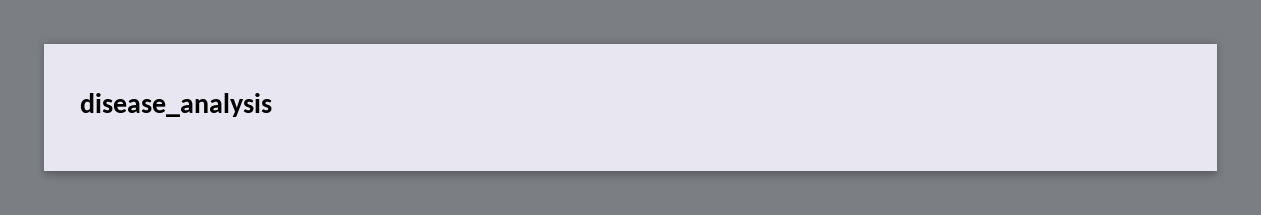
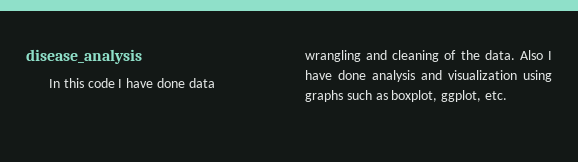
(272, 105) none -> [49,78,215,88] [305,50,552,62] [305,70,552,82] [305,90,507,102] // In this code I have done data wrangling and cleaning of the data. Also I have done analysis and visualization using graphs such as boxplot, ggplot, etc.

